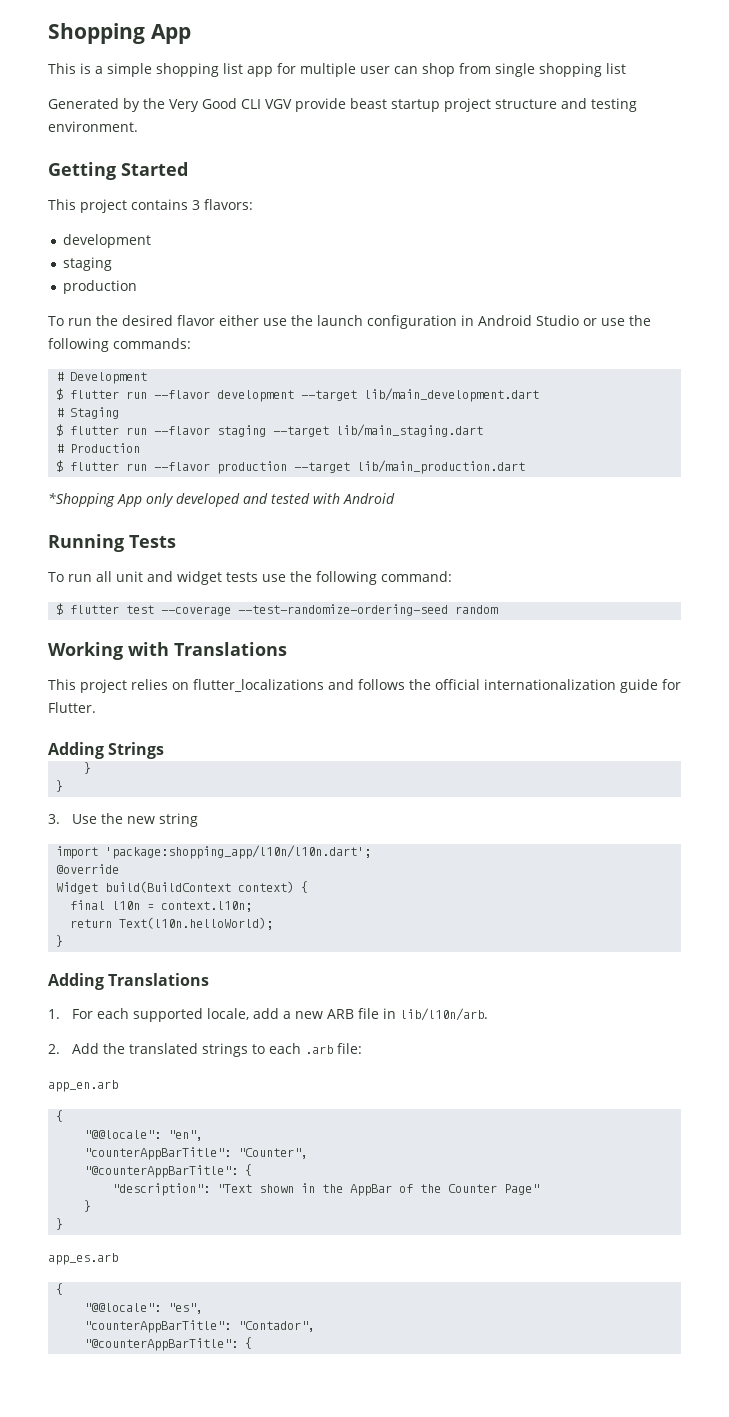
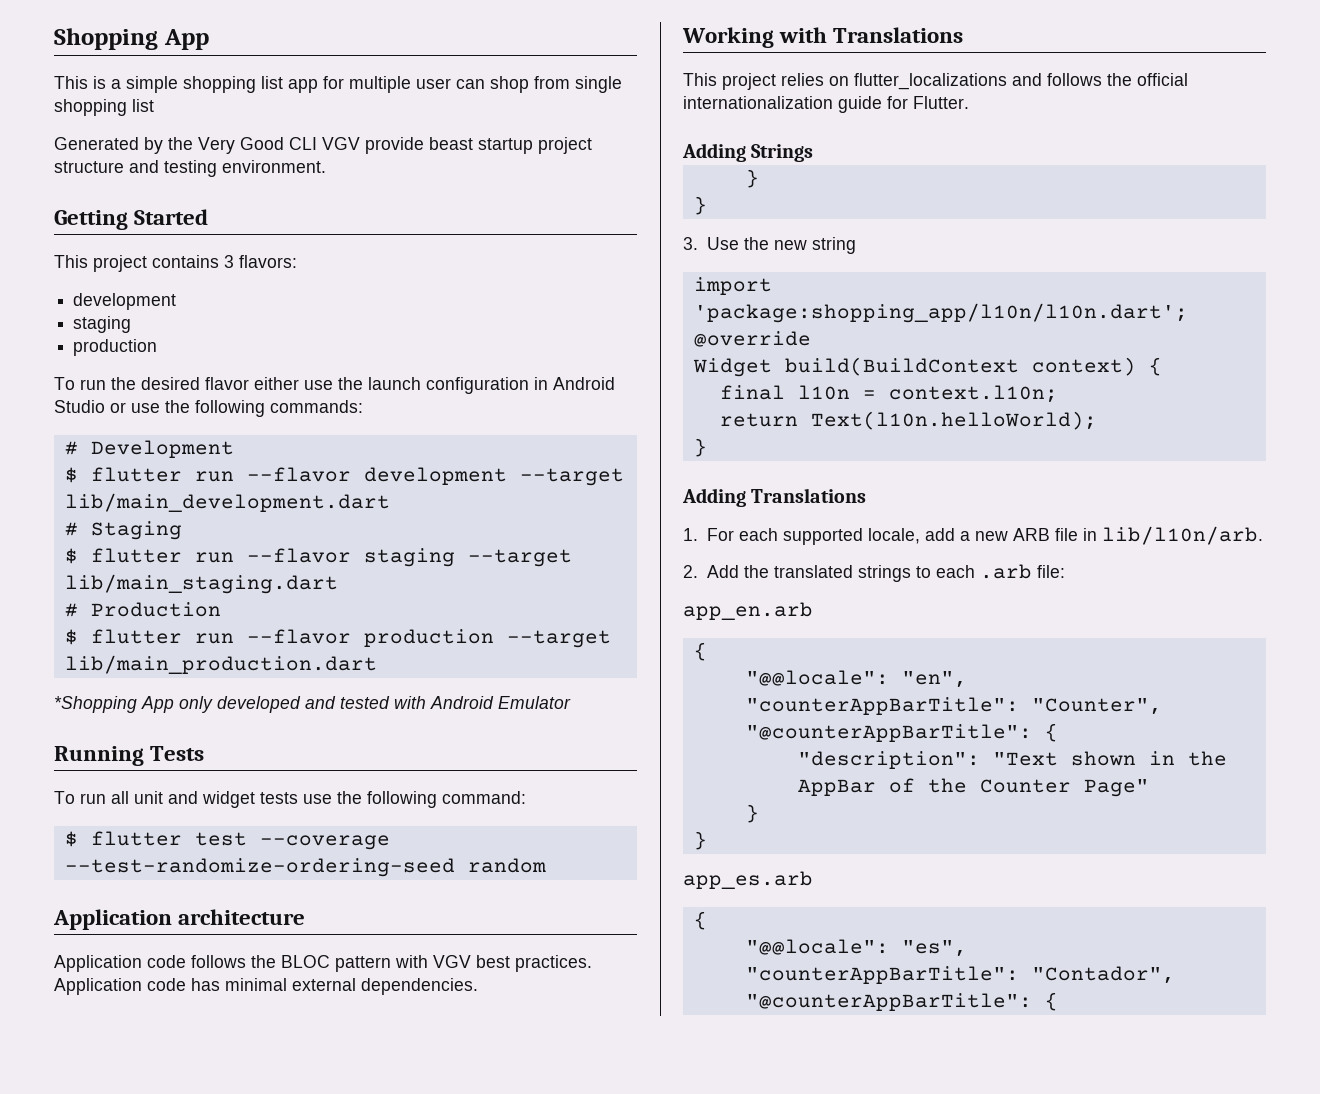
(395, 498) none -> [498,696,571,709] Emulator
(499, 609) none -> [53,909,306,930] [54,955,592,972] [54,978,478,995] // Application architecture // Application code follows the BLOC pattern with VGV best practices. Application code has minimal external dependencies.

